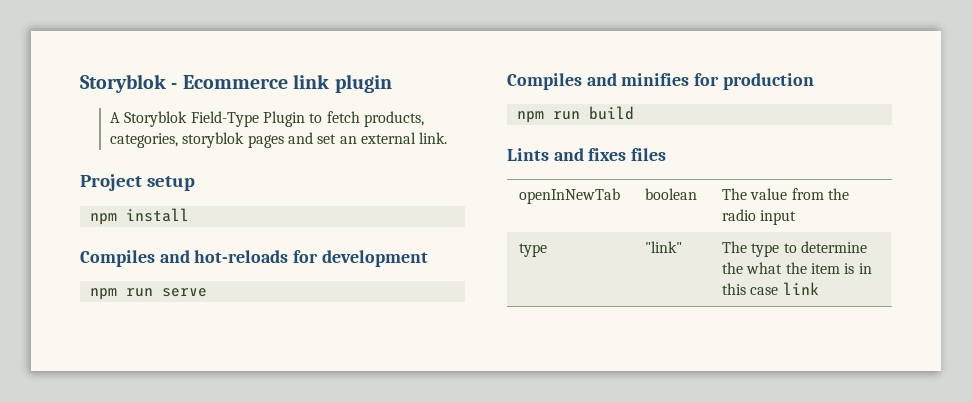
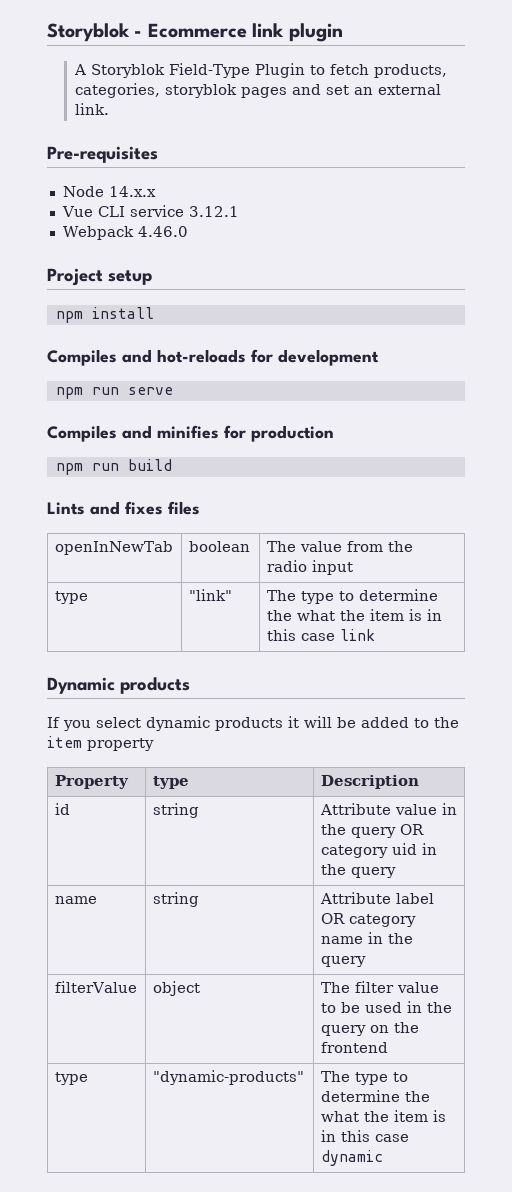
(448, 138) none -> [47,146,158,163] [62,186,156,197] [61,205,239,217] [62,226,188,240] // Pre-requisites // Node 14.x.x // Vue CLI service 3.12.1 // Webpack 4.46.0
(819, 288) none -> [47,677,190,694] [47,716,459,731] [47,736,154,751] [54,775,129,789] [152,776,189,789] [320,775,419,789] [54,803,70,815] [152,803,199,818] [319,803,457,815] [320,824,424,838] [320,843,437,858] [320,864,396,878] [54,896,97,904] [152,892,199,907] [319,892,434,904] [320,913,416,927] [320,932,413,944] [320,956,366,967] [54,981,137,993] [152,981,200,996] [320,981,439,993] [320,1001,452,1013] [320,1022,419,1036] [320,1042,388,1053] [54,1072,88,1085] [152,1070,304,1085] [320,1071,408,1085] [320,1090,430,1102] [320,1110,446,1122] [320,1130,409,1142] [320,1150,383,1166] // Dynamic products // If you select dynamic products it will be added to the item property // Property | type | Description // id | string | Attribute value in the query OR category uid in the query // name | string | Attribute label OR category name in the query // filterValue | object | The filter value to be used in the query on the frontend // type | "dynamic-products" | The type to determine the what the item is in this case dynamic

